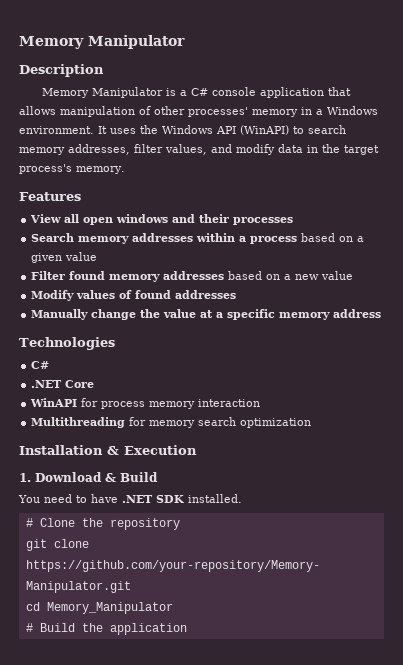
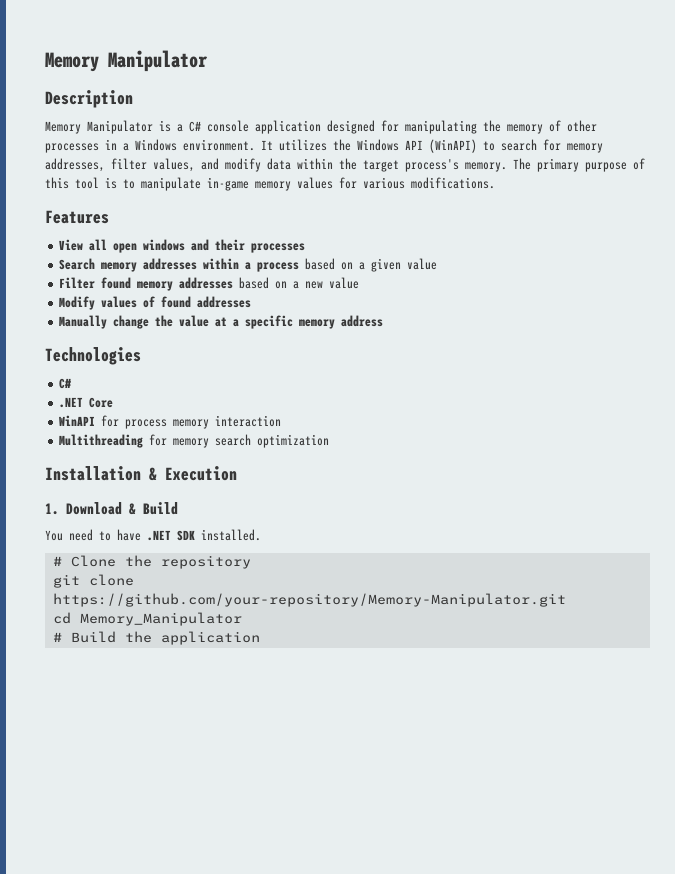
[328,87,352,96] [19,106,298,117] that allows manipulation of other processes' memory -> [327,120,597,134] [45,143,99,153] designed for manipulating the memory of other processes
[110,128,136,134] uses -> [279,139,327,151] utilizes
(346, 129) none -> [543,139,561,151] for
[307,145,318,153] in -> [297,158,333,169] within
(125, 170) none -> [513,158,645,172] [45,177,495,191] The primary purpose of this tool is to manipulate in-game memory values for various modifications.

